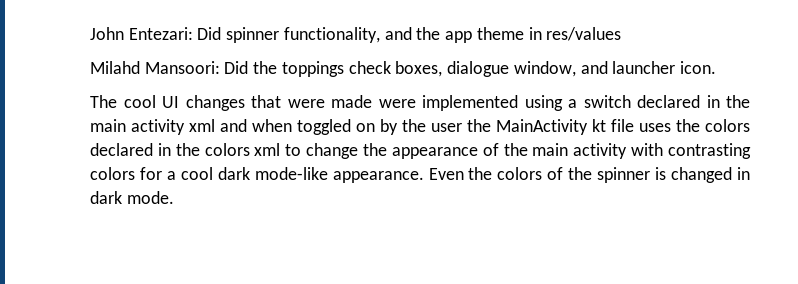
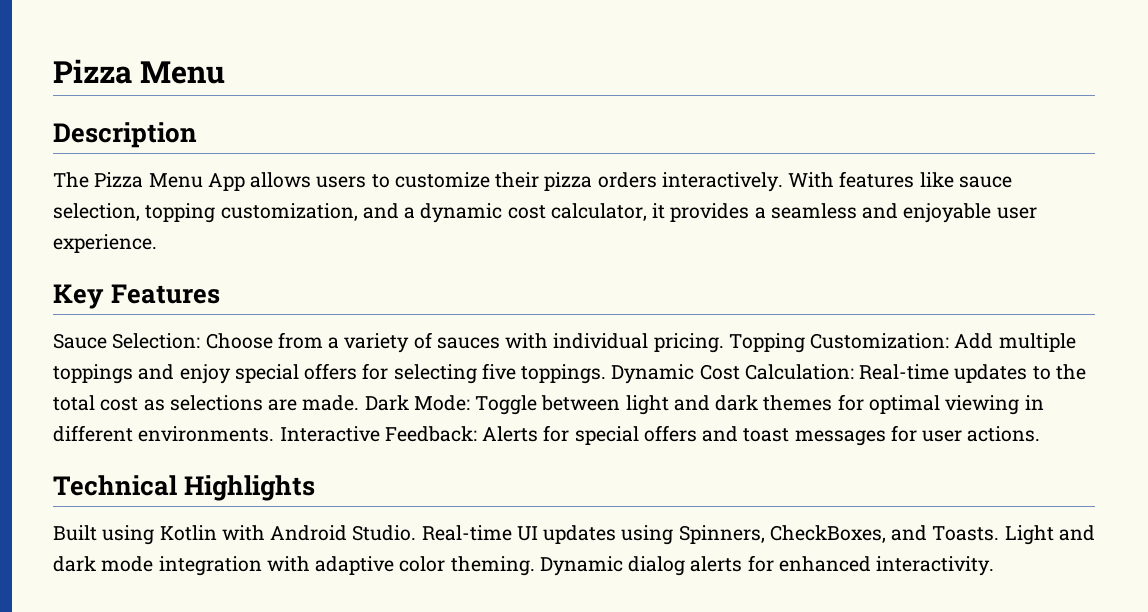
[90,27,622,43] [90,61,716,77] [90,95,750,111] [90,119,750,135] [90,143,751,159] [90,167,750,183] [90,191,174,204] John Entezari: Did spinner functionality, and the app theme in res/values // Milahd Mansoori: Did the toppings check boxes, dialogue window, and launcher icon. // The cool UI changes that were made were implemented using a switch declared in the main activity xml and when toggled on by the user the MainActivity kt file uses the colors declared in the colors xml to change the appearance of the main activity with contrasting colors for a cool dark mode-like appearance. Even the colors of the spinner is changed in dark mode. -> [53,59,226,84] [53,122,197,148] [53,171,1012,192] [53,203,1037,223] [53,234,157,253] [53,284,221,309] [53,332,1076,353] [53,363,1086,384] [53,394,1044,415] [53,425,1041,446] [53,475,316,501] [53,525,1095,545] [53,555,995,576] Pizza Menu // Description // The Pizza Menu App allows users to customize their pizza orders interactively. With features like sauce selection, topping customization, and a dynamic cost calculator, it provides a seamless and enjoyable user experience. // Key Features // Sauce Selection: Choose from a variety of sauces with individual pricing. Topping Customization: Add multiple toppings and enjoy special offers for selecting five toppings. Dynamic Cost Calculation: Real-time updates to the total cost as selections are made. Dark Mode: Toggle between light and dark themes for optimal viewing in different environments. Interactive Feedback: Alerts for special offers and toast messages for user actions. // Technical Highlights // Built using Kotlin with Android Studio. Real-time UI updates using Spinners, CheckBoxes, and Toasts. Light and dark mode integration with adaptive color theming. Dynamic dialog alerts for enhanced interactivity.

